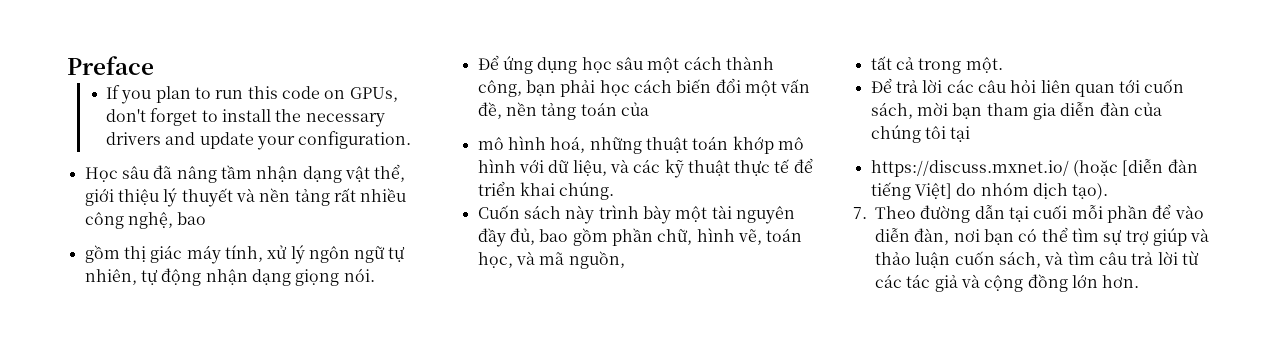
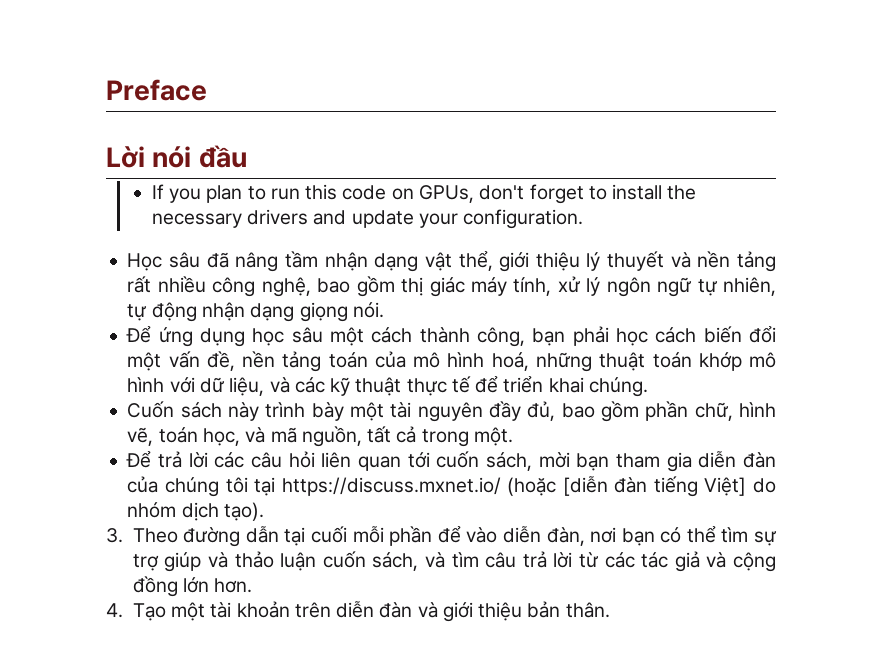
(154, 65) none -> [106,145,247,168] // Lời nói đầu
(207, 218) // -> (351, 285) none
(649, 109) // -> (406, 359) none
(625, 260) // -> (362, 436) none
(971, 134) // -> (276, 486) none
[853,207,867,219] 7. -> [106,528,123,543] 3.
(1140, 281) none -> [106,601,610,622] // 4. Tạo một tài khoản trên diễn đàn và giới thiệu bản thân.

